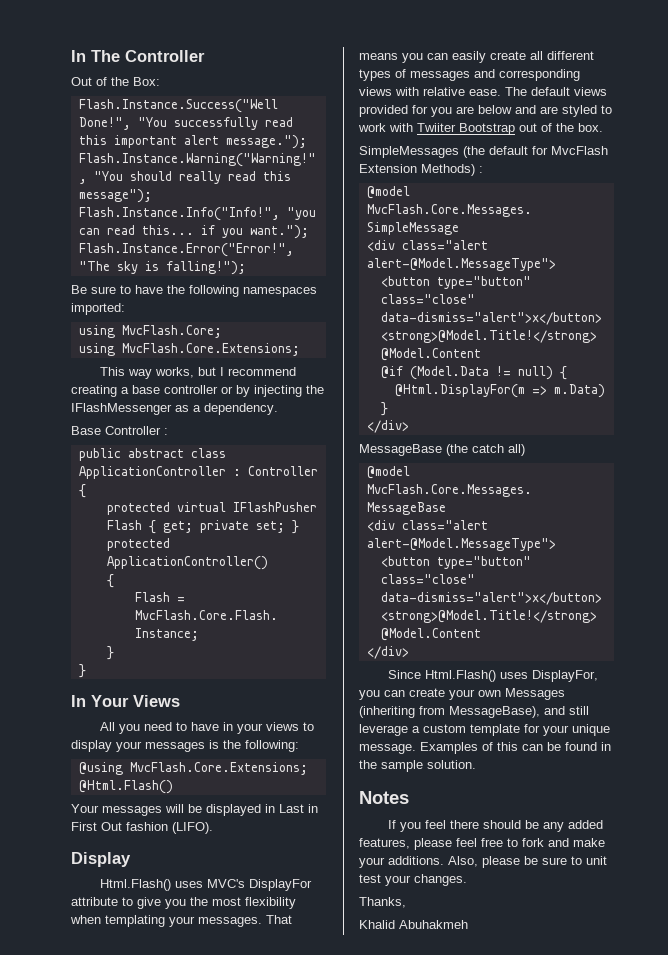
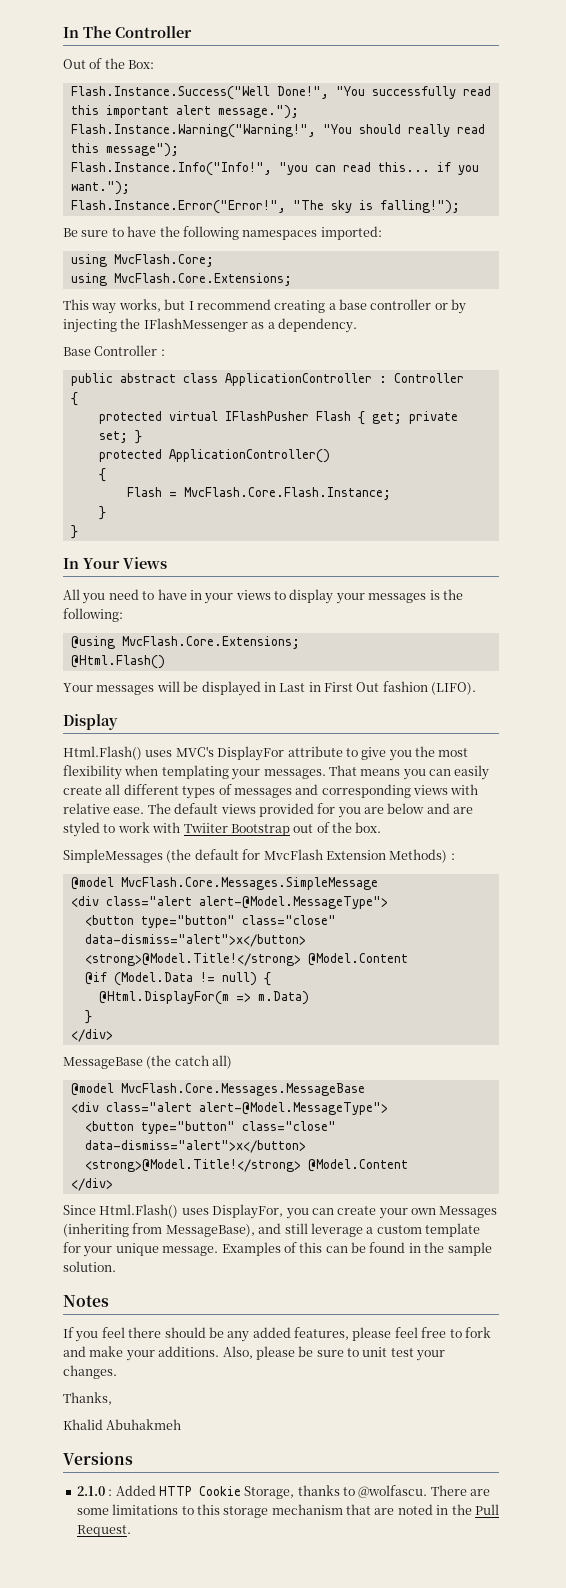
(468, 924) none -> [63,1452,133,1465] [76,1485,491,1499] [76,1504,499,1518] [76,1525,131,1537] // Versions // 2.1.0 : Added HTTP Cookie Storage, thanks to @wolfascu. There are some limitations to this storage mechanism that are noted in the Pull Request.

